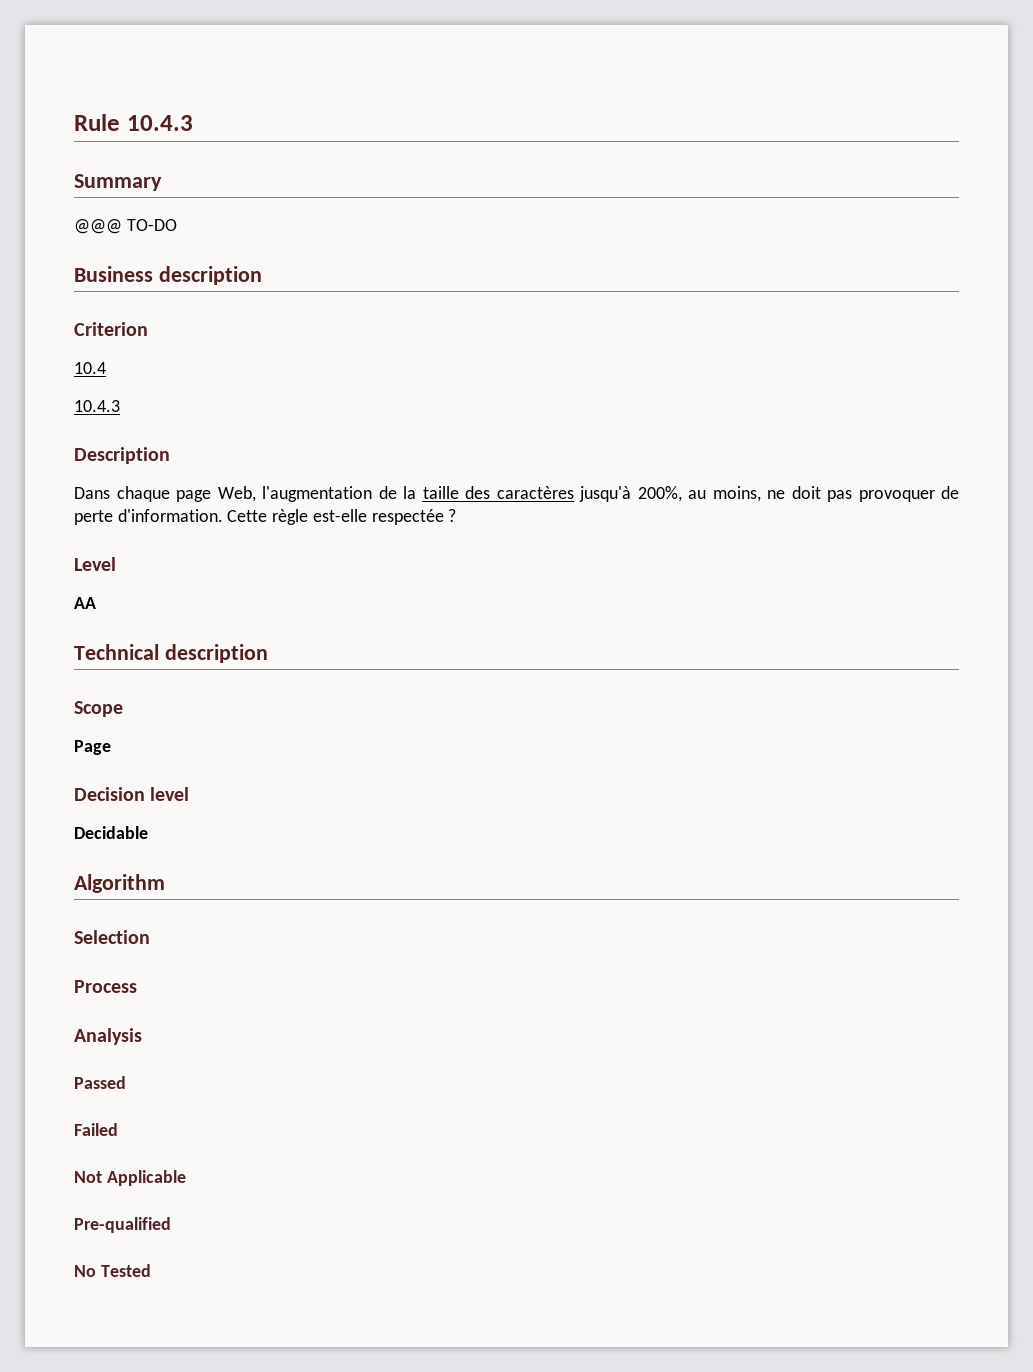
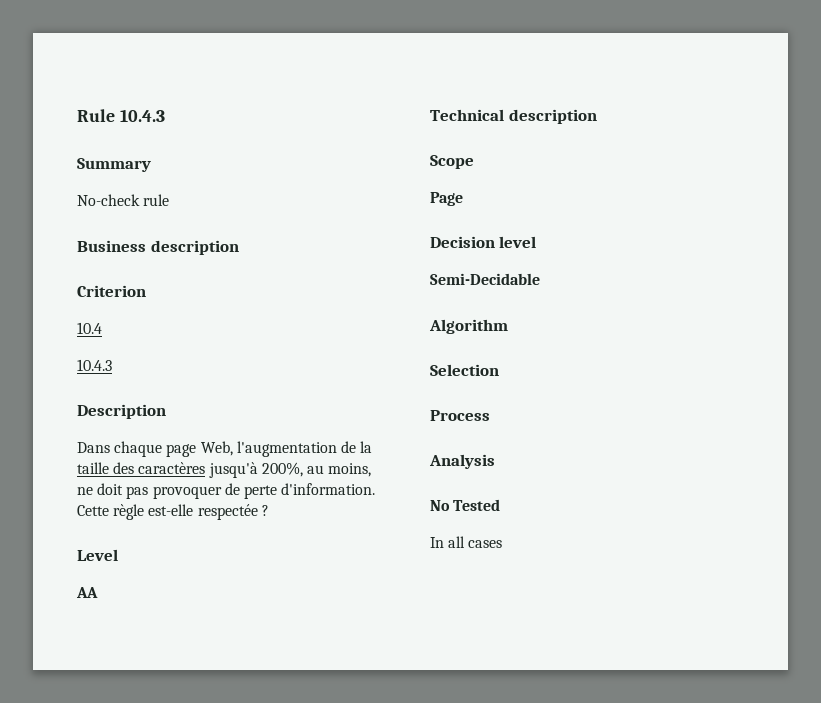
[74,219,177,234] @@@ TO-DO -> [77,194,170,206] No-check rule
[74,826,148,839] Decidable -> [430,273,540,285] Semi-Decidable
[74,1076,126,1089] [74,1123,118,1136] [74,1170,186,1186] [74,1217,171,1233] // Passed // Failed // Not Applicable // Pre-qualified -> (495, 461) none
(151, 1270) none -> [430,536,503,548] // In all cases

